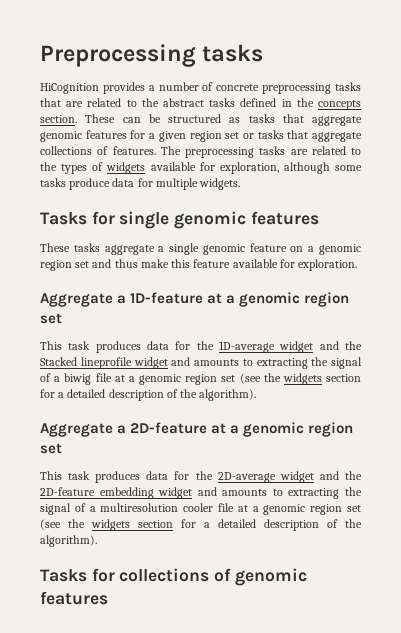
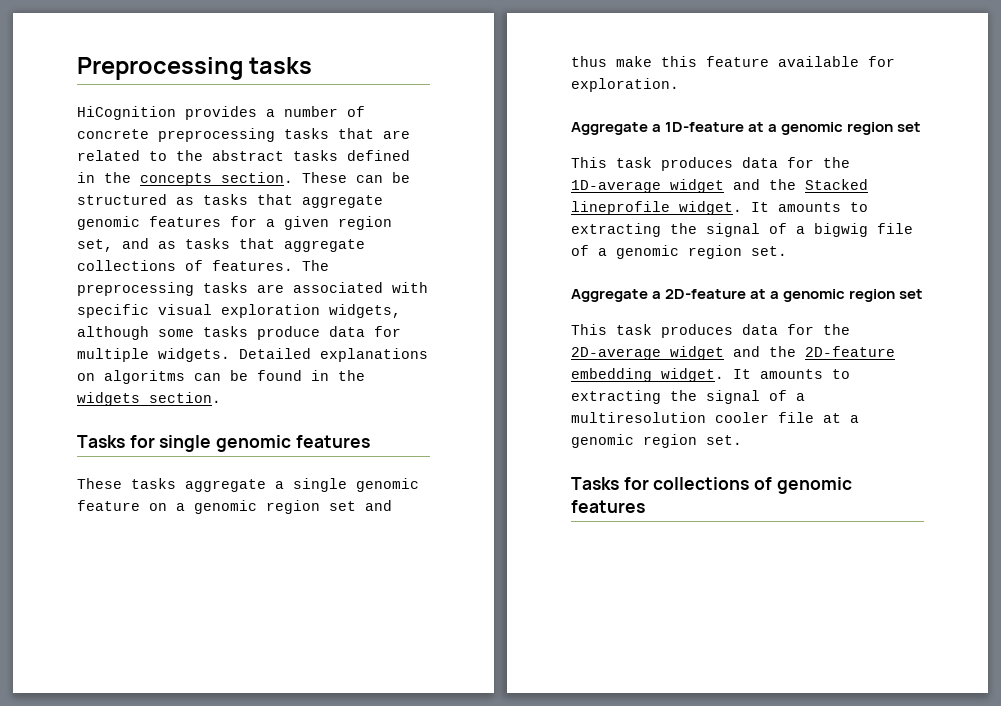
[225,132,254,139] set or -> [77,238,176,252] set, and as
[311,146,361,155] [40,162,279,174] related to the types of widgets available for exploration, -> [293,282,428,293] [77,304,401,318] associated with specific visual exploration widgets,
(241, 184) none -> [239,348,428,362] [77,370,365,384] [77,392,221,406] Detailed explanations on algoritms can be found in the widgets section.
[133,357,362,369] [40,373,361,385] [40,389,257,401] widget and amounts to extracting the signal of a biwig file at a genomic region set (see the widgets section for a detailed description of the algorithm). -> [679,201,868,215] [571,223,913,237] [571,245,787,259] widget. It amounts to extracting the signal of a bigwig file of a genomic region set.
[158,487,217,499] widget and -> [661,368,751,382] widget. It
[347,505,362,512] [40,519,362,531] [40,535,97,547] set (see the widgets section for a detailed description of the algorithm). -> [706,435,742,445] set.

